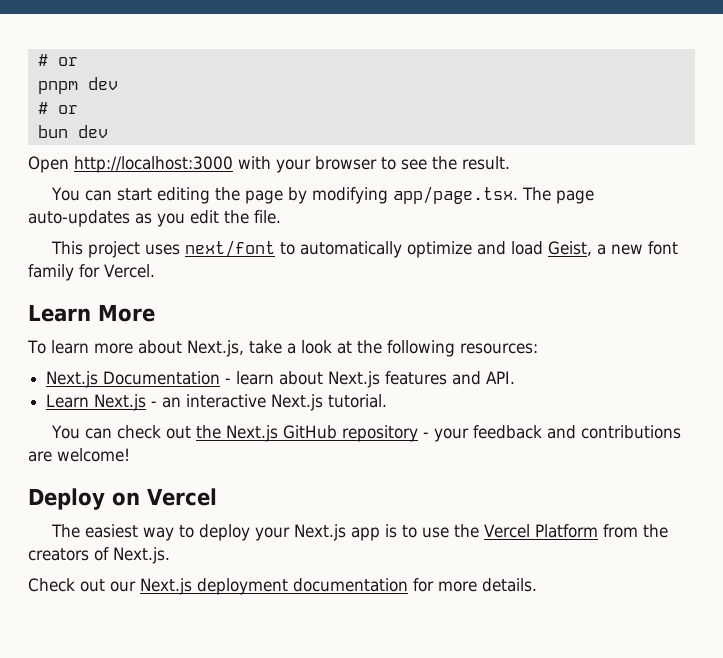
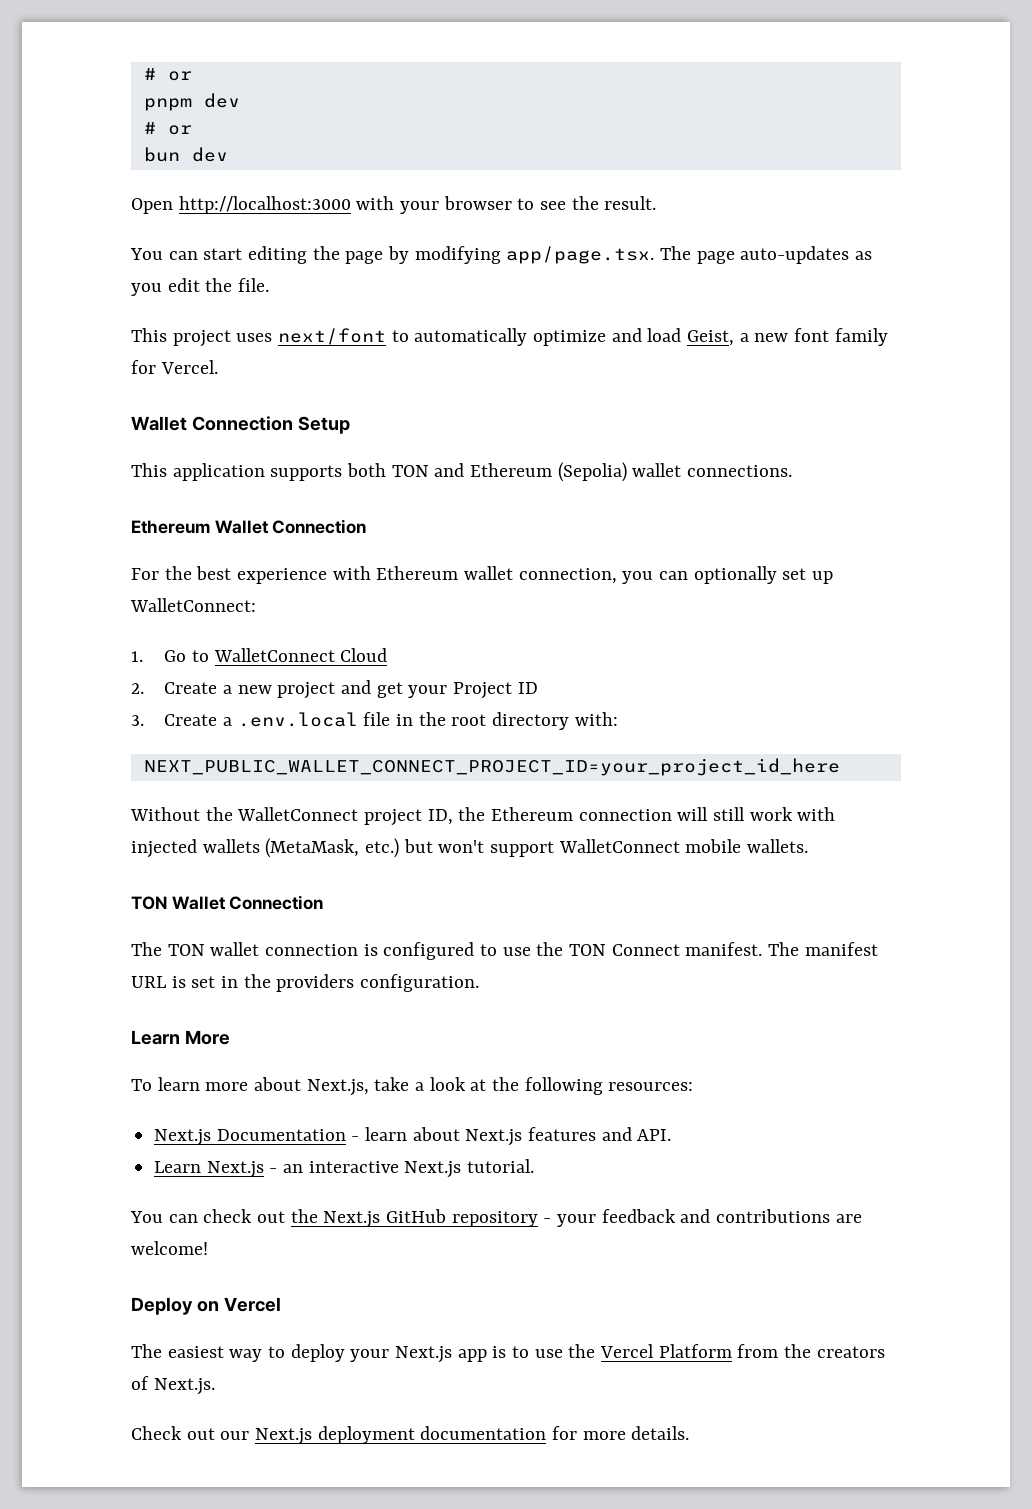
(155, 271) none -> [131,416,350,434] [131,462,793,482] [131,519,367,534] [131,566,834,584] [130,598,256,612] [131,648,388,662] [131,680,538,699] [131,712,618,730] [143,758,840,776] [130,807,836,826] [131,838,809,858] [131,895,324,910] [131,942,878,960] [131,974,480,992] // Wallet Connection Setup // This application supports both TON and Ethereum (Sepolia) wallet connections. // Ethereum Wallet Connection // For the best experience with Ethereum wallet connection, you can optionally set up WalletConnect: // 1. Go to WalletConnect Cloud // 2. Create a new project and get your Project ID // 3. Create a .env.local file in the root directory with: // NEXT_PUBLIC_WALLET_CONNECT_PROJECT_ID=your_project_id_here // Without the WalletConnect project ID, the Ethereum connection will still work with injected wallets (MetaMask, etc.) but won't support WalletConnect mobile wallets. // TON Wallet Connection // The TON wallet connection is configured to use the TON Connect manifest. The manifest URL is set in the providers configuration.

